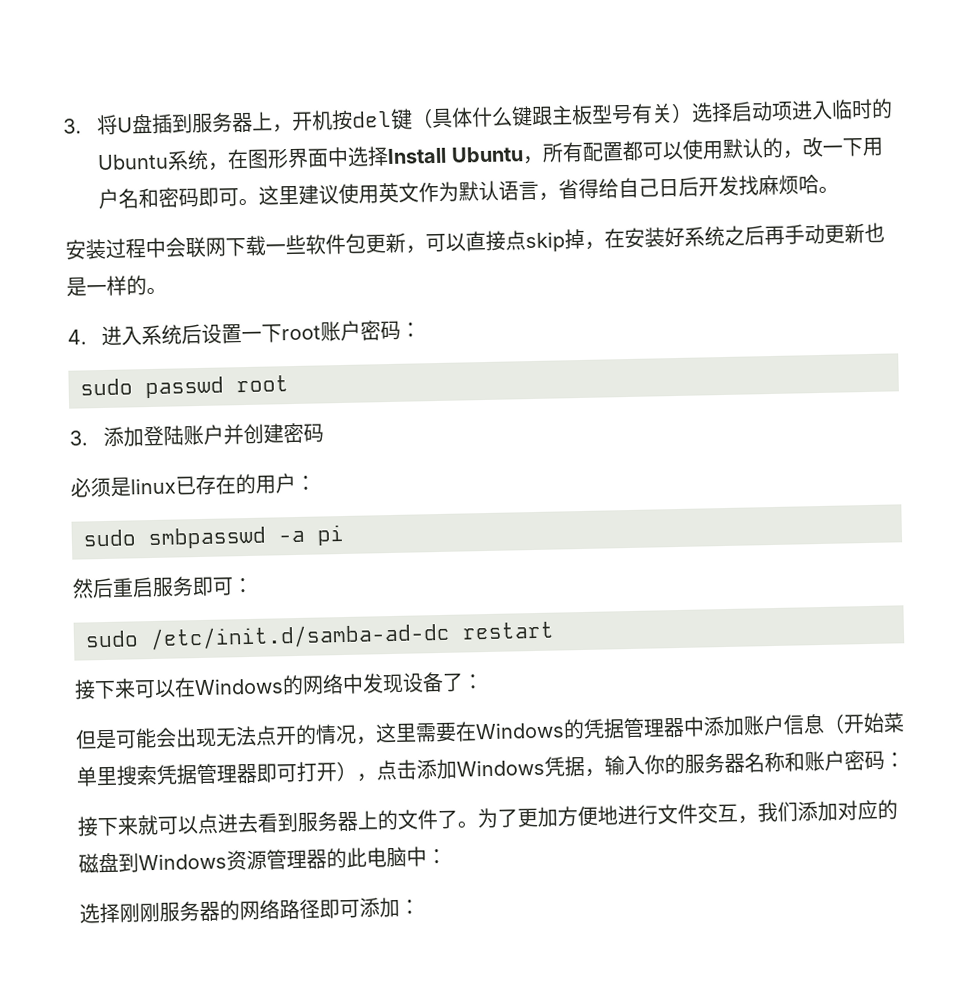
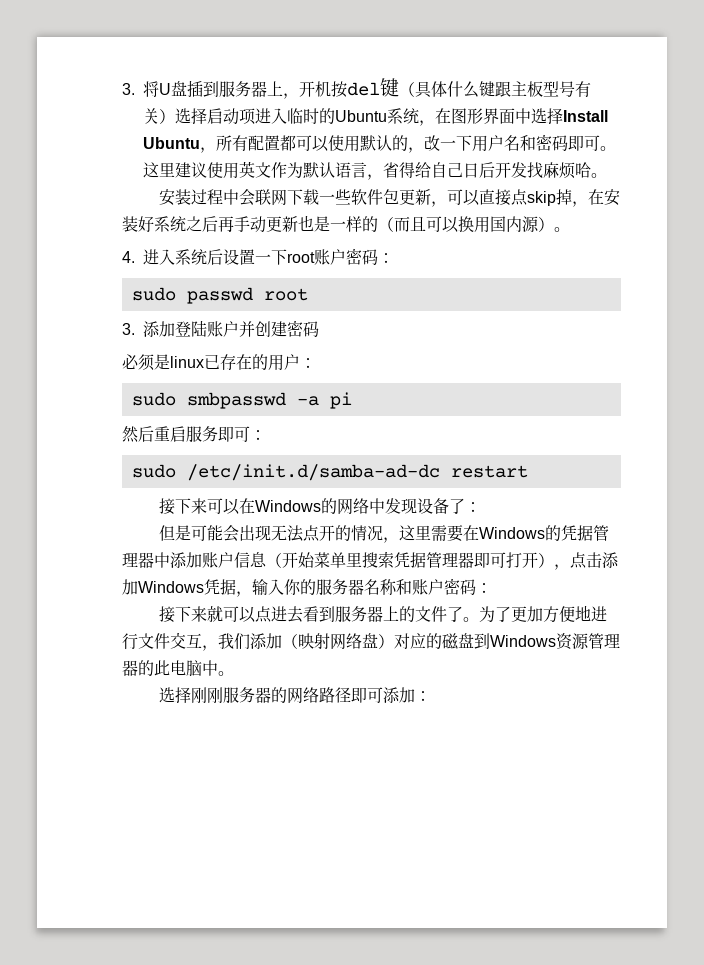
(147, 285) none -> [378,216,554,233] （而且可以换用国内源）
(838, 811) none -> [282,633,394,650] （映射网络盘）
[426,848,447,865] ： -> [218,671,234,676] 。

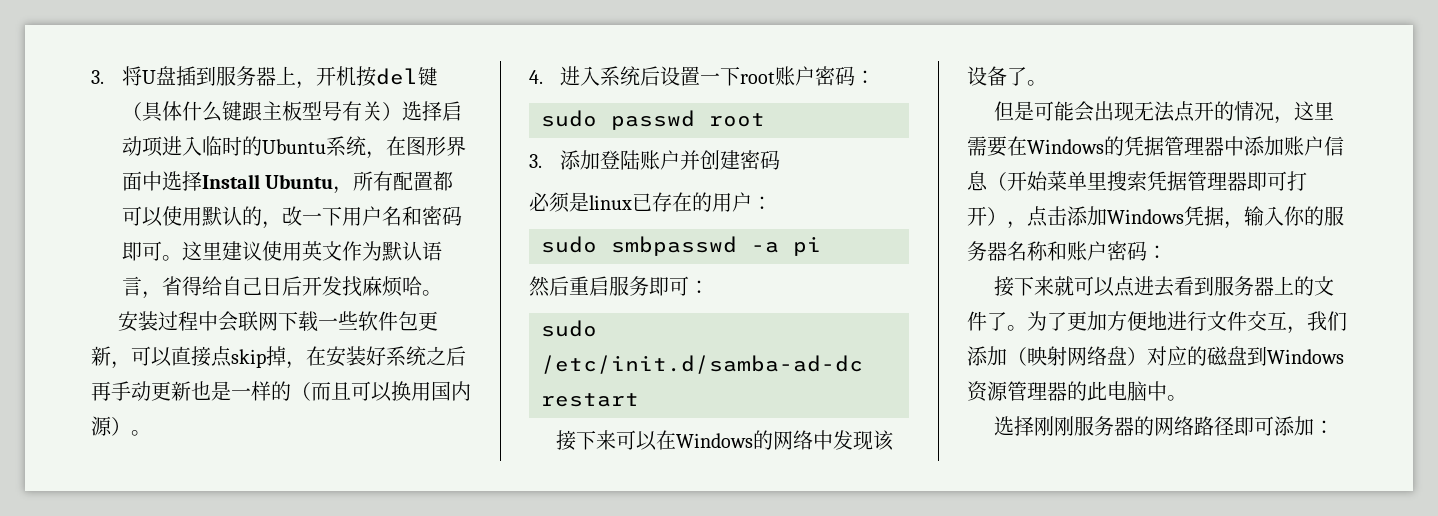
[417,498,482,514] 设备了： -> [872,430,894,451] [967,66,1047,86] 该设备了。

